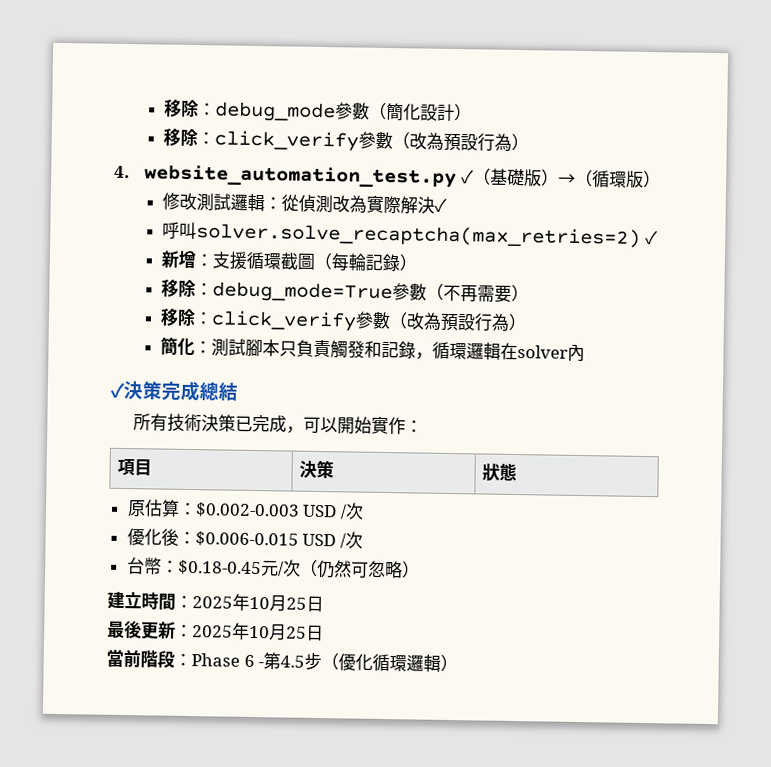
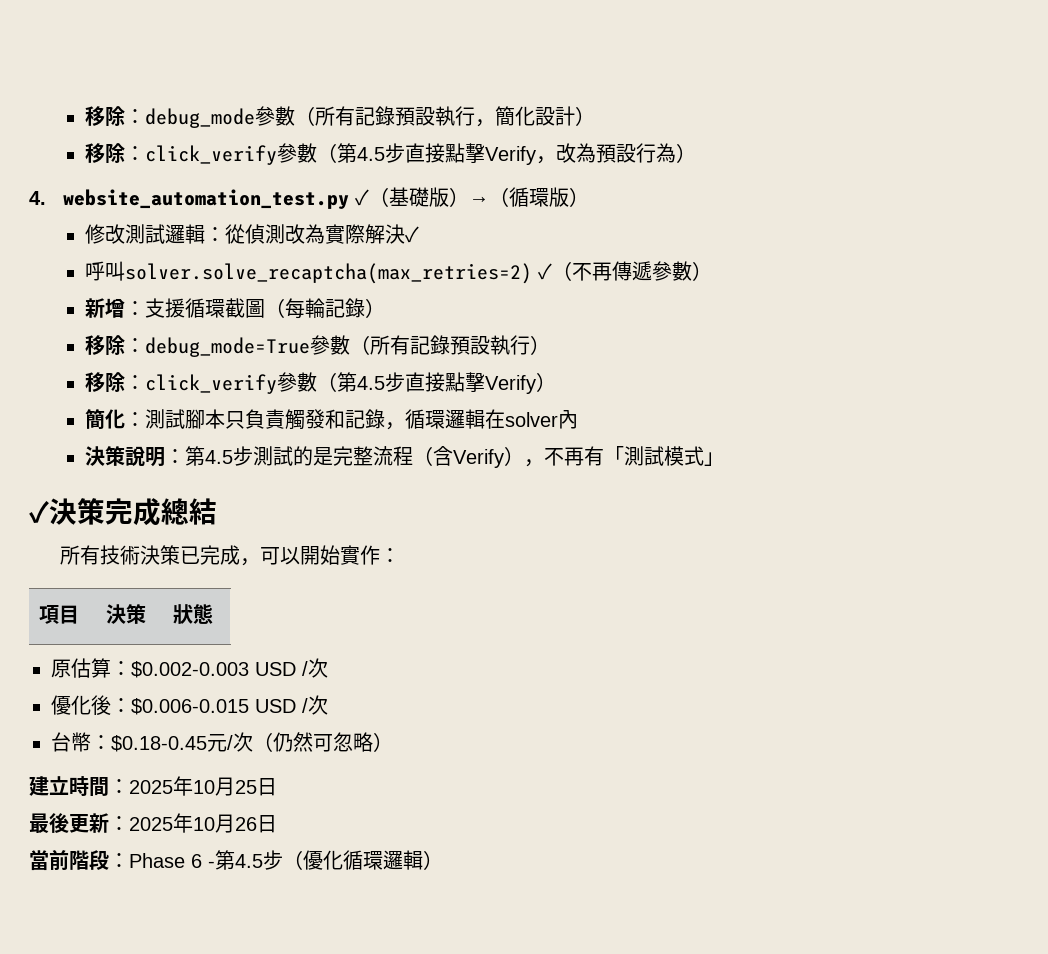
(388, 111) none -> [315,106,496,127] 所有記錄預設執行，
(411, 141) none -> [337,143,557,165] 第4.5步直接點擊Verify，
(658, 237) none -> [552,261,713,281] （不再傳遞參數）
[443,284,530,303] [160,308,511,332] 不再需要） // 移除：click_verify參數（改為預設行為 -> [370,335,551,355] [85,372,537,394] 所有記錄預設執行） // 移除：click_verify參數（第4.5步直接點擊Verify
(586, 353) none -> [85,446,725,468] // 決策說明：第4.5步測試的是完整流程（含Verify），不再有「測試模式」
[286,626,307,639] 25 -> [235,817,257,831] 26

